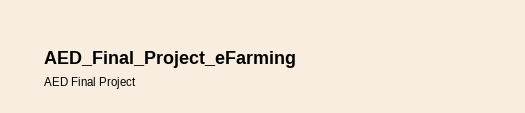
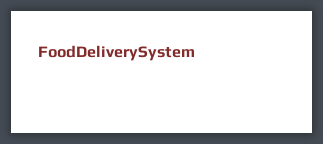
[44,51,296,68] [44,77,137,89] AED_Final_Project_eFarming // AED Final Project -> [38,45,195,61] FoodDeliverySystem

